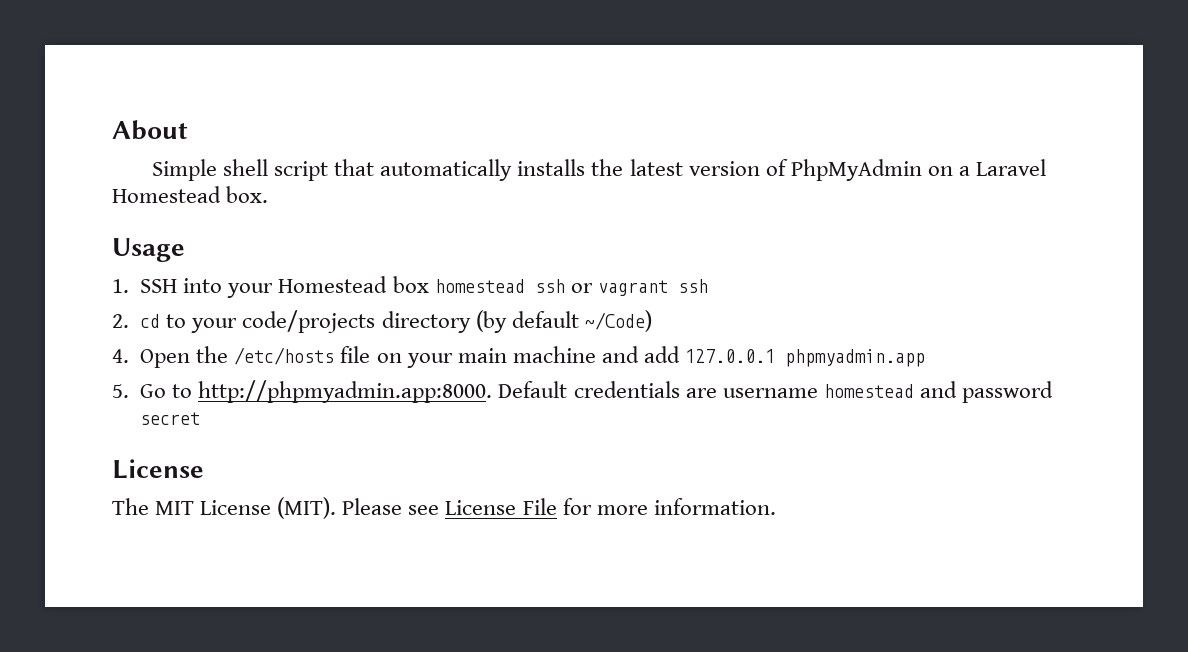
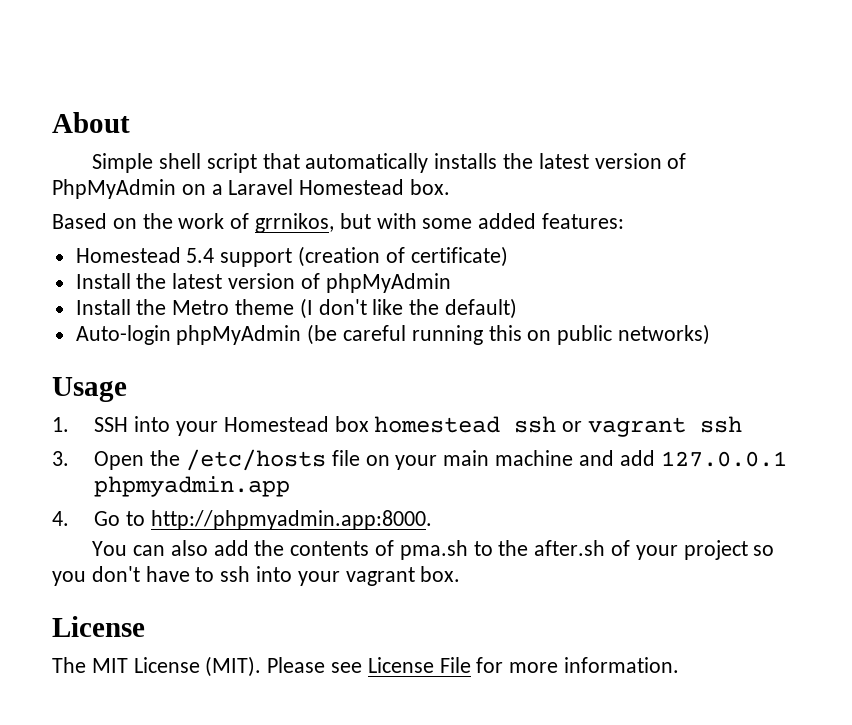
(269, 194) none -> [52,213,625,233] [75,246,508,267] [75,273,451,293] [75,298,518,319] [75,324,711,345] // Based on the work of grrnikos, but with some added features: // Homestead 5.4 support (creation of certificate) // Install the latest version of phpMyAdmin // Install the Metro theme (I don't like the default) // Auto-login phpMyAdmin (be careful running this on public networks)
[112,310,652,333] [112,349,129,363] 2. cd to your code/projects directory (by default ~/Code) // 4. -> [52,451,69,466] 3.
[112,384,129,398] 5. -> [52,511,69,526] 4.
[498,381,1053,403] [140,412,201,425] Default credentials are username homestead and password secret -> [92,540,775,560] [52,566,461,586] // You can also add the contents of pma.sh to the after.sh of your project so you don't have to ssh into your vagrant box.

